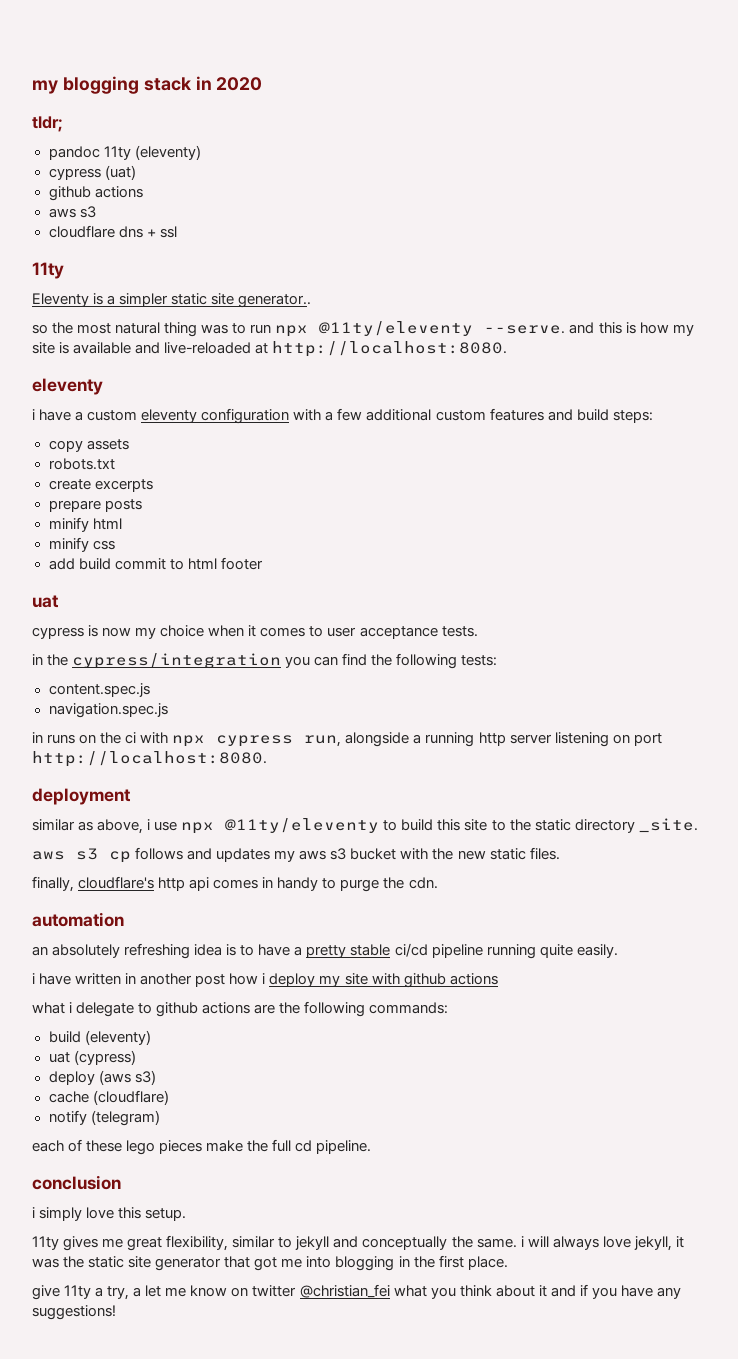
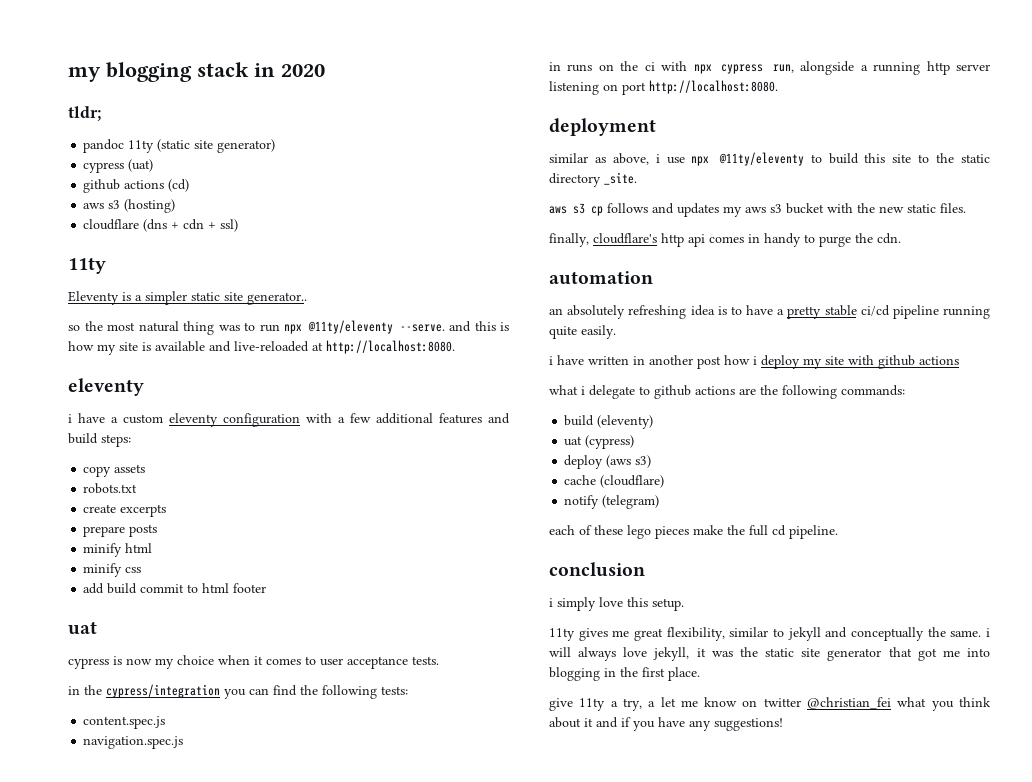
[134,145,201,160] (eleventy) -> [157,139,276,153] (static site generator)
[48,206,96,218] // aws s3 -> [168,179,190,192] [83,199,176,213] (cd) // aws s3 (hosting)
[118,226,177,238] dns + ssl -> [143,219,239,232] (dns + cdn + ssl)
[435,410,486,421] custom -> (433, 418) none

